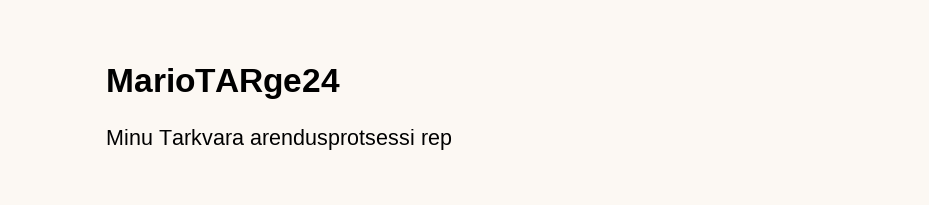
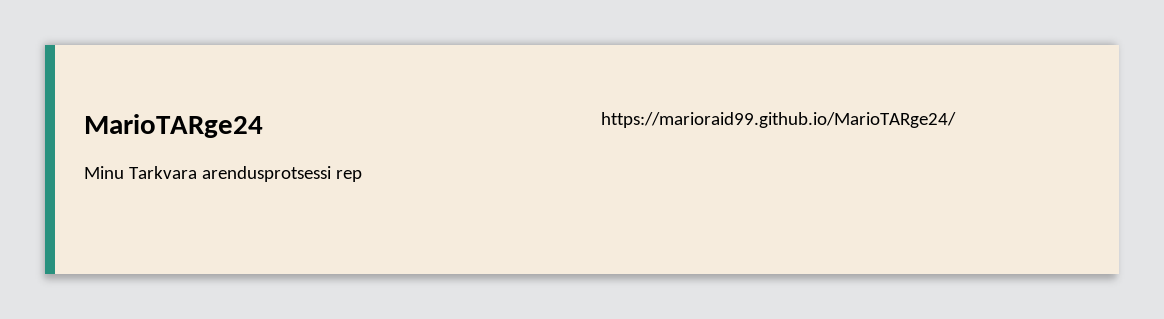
(452, 141) none -> [601,112,956,128] https://marioraid99.github.io/MarioTARge24/

